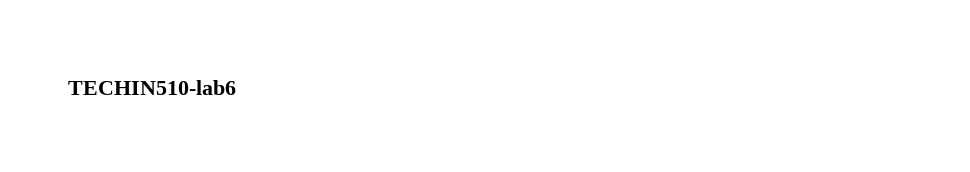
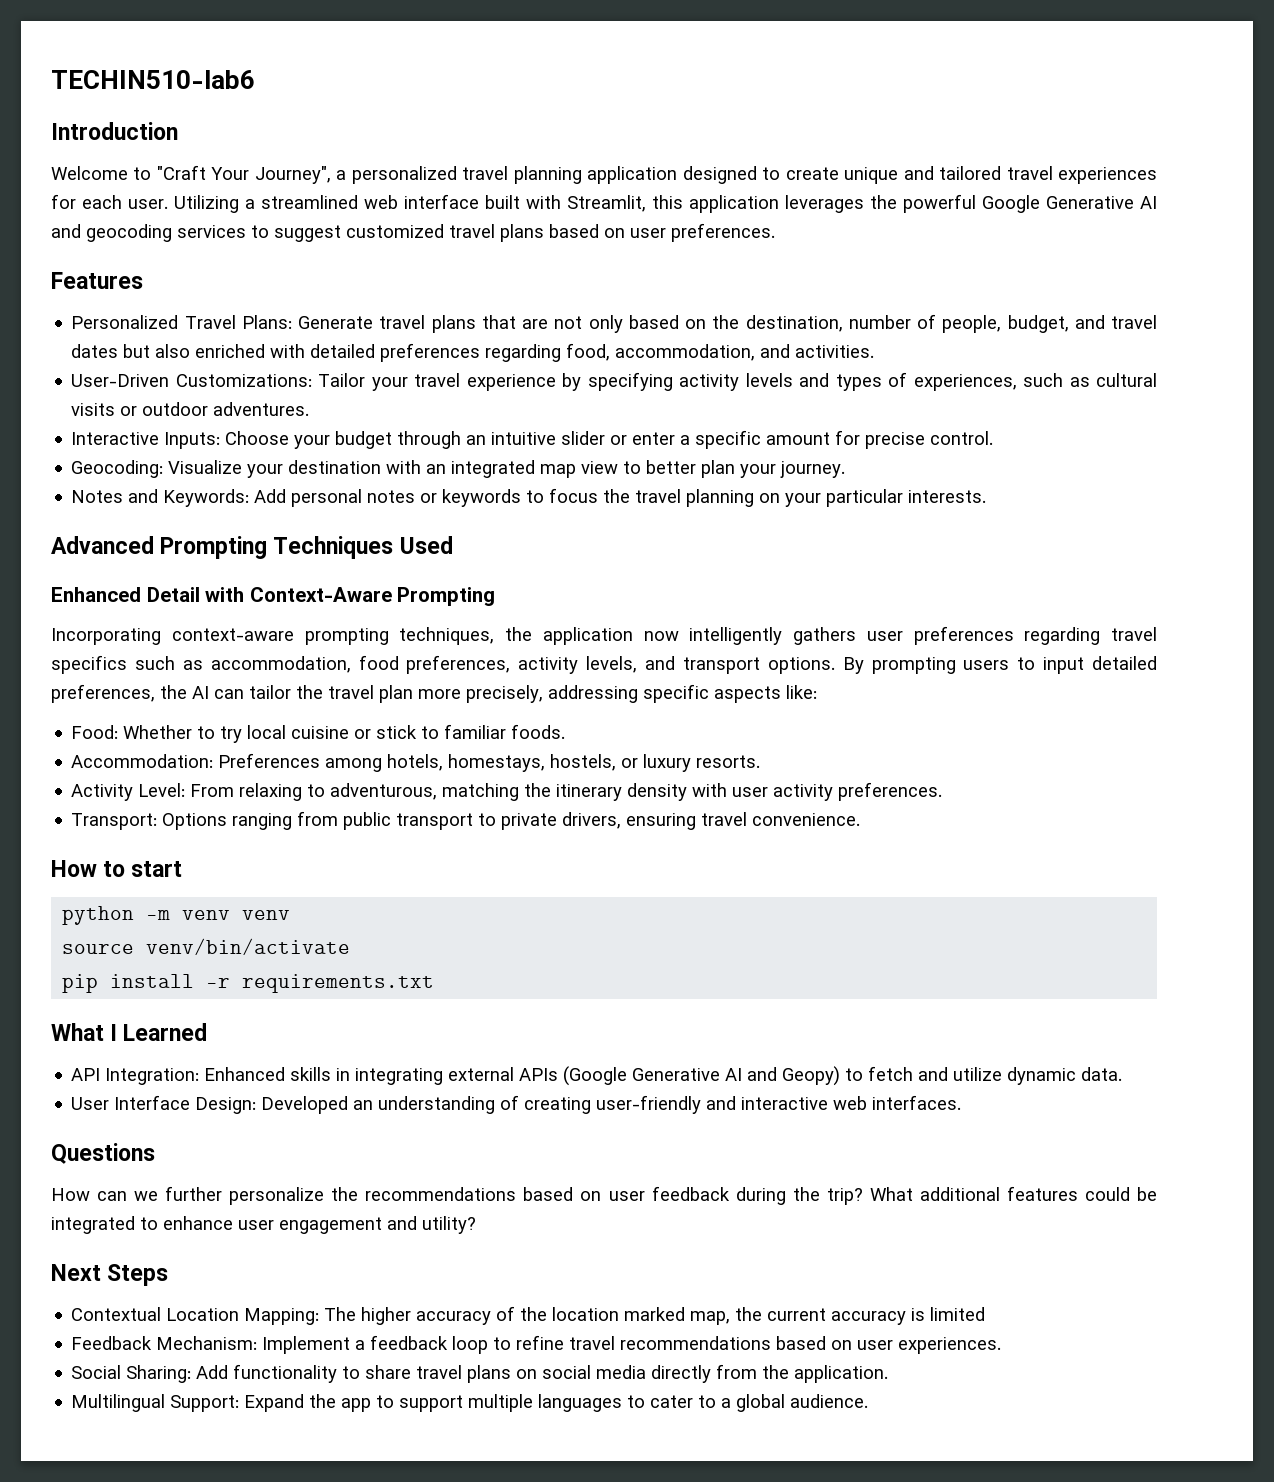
(236, 87) none -> [51,122,178,140] [51,165,1158,184] [51,194,1157,213] [51,223,775,242] [51,272,143,289] [71,314,1157,333] [71,343,875,362] [71,372,1157,391] [71,402,310,416] [71,430,994,449] [71,460,846,478] [71,488,987,507] [51,536,453,559] [51,587,496,606] [51,626,1157,645] [51,655,1157,674] [51,684,817,703] [71,724,566,743] [71,753,761,772] [71,782,943,801] [71,811,861,830] [51,860,183,877] [62,906,291,925] [62,938,351,955] [62,974,435,993] [51,1023,208,1041] [71,1066,1123,1086] [71,1095,962,1114] [51,1143,155,1164] [51,1186,1157,1205] [51,1216,476,1234] [51,1264,169,1286] [71,1306,986,1325] [71,1335,1002,1354] [71,1364,889,1383] [71,1394,869,1412] // Introduction // Welcome to "Craft Your Journey", a personalized travel planning application designed to create unique and tailored travel experiences for each user. Utilizing a streamlined web interface built with Streamlit, this application leverages the powerful Google Generative AI and geocoding services to suggest customized travel plans based on user preferences. // Features // Personalized Travel Plans: Generate travel plans that are not only based on the destination, number of people, budget, and travel dates but also enriched with detailed preferences regarding food, accommodation, and activities. // User-Driven Customizations: Tailor your travel experience by specifying activity levels and types of experiences, such as cultural visits or outdoor adventures. // Interactive Inputs: Choose your budget through an intuitive slider or enter a specific amount for precise control. // Geocoding: Visualize your destination with an integrated map view to better plan your journey. // Notes and Keywords: Add personal notes or keywords to focus the travel planning on your particular interests. // Advanced Prompting Techniques Used // Enhanced Detail with Context-Aware Prompting // Incorporating context-aware prompting techniques, the application now intelligently gathers user preferences regarding travel specifics such as accommodation, food preferences, activity levels, and transport options. By prompting users to input detailed preferences, the AI can tailor the travel plan more precisely, addressing specific aspects like: // Food: Whether to try local cuisine or stick to familiar foods. // Accommodation: Preferences among hotels, homestays, hostels, or luxury resorts. // Activity Level: From relaxing to adventurous, matching the itinerary density with user activity preferences. // Transport: Options ranging from public transport to private drivers, ensuring travel convenience. // How to start // python -m venv venv // source venv/bin/activate // pip install -r requirements.txt // What I Learned // API Integration: Enhanced skills in integrating external APIs (Google Generative AI and Geopy) to fetch and utilize dynamic data. // User Interface Design: Developed an understanding of creating user-friendly and interactive web interfaces. // Questions // How can we further personalize the recommendations based on user feedback during the trip? What additional features could be integrated to enhance user engagement and utility? // Next Steps // Contextual Location Mapping: The higher accuracy of the location marked map, the current accuracy is limited // Feedback Mechanism: Implement a feedback loop to refine travel recommendations based on user experiences. // Social Sharing: Add functionality to share travel plans on social media directly from the application. // Multilingual Support: Expand the app to support multiple languages to cater to a global audience.

